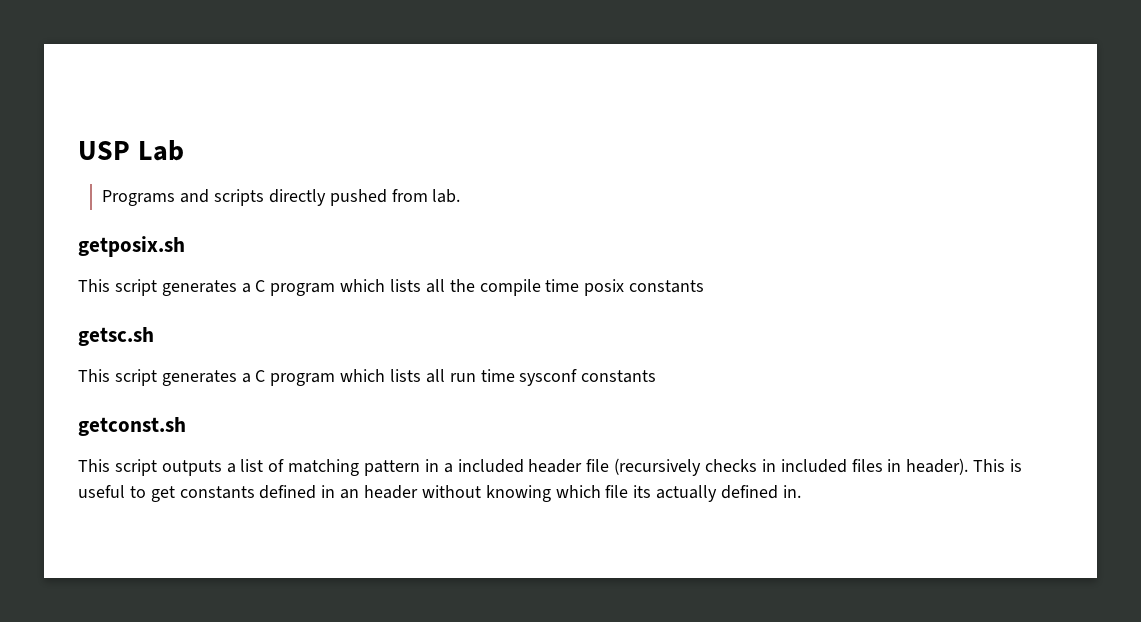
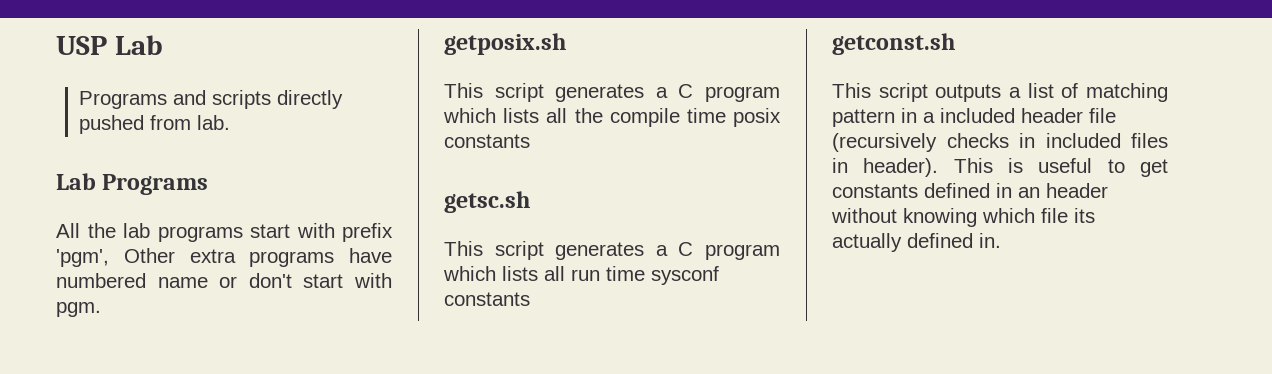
(461, 196) none -> [56,173,209,195] [56,223,393,242] [56,248,392,267] [56,273,392,288] [56,302,101,317] // Lab Programs // All the lab programs start with prefix 'pgm', Other extra programs have numbered name or don't start with pgm.

